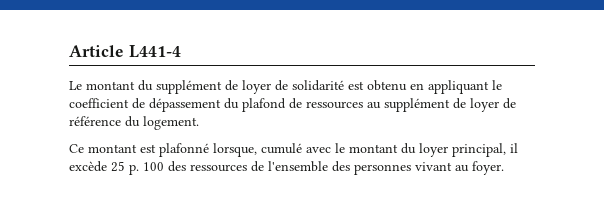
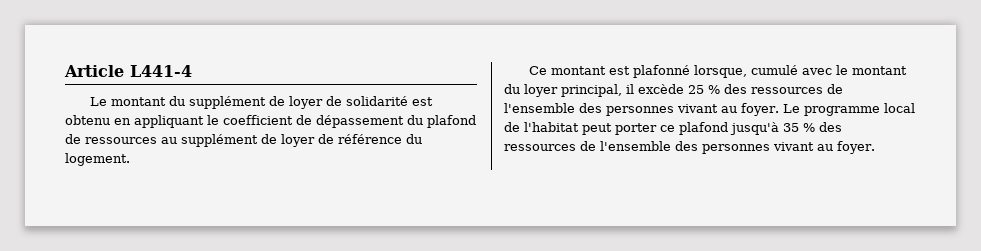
[129,161,504,175] p. 100 des ressources de l'ensemble des personnes vivant au foyer. -> [708,84,843,94] [504,103,915,116] [504,122,842,135] [504,141,875,154] % des ressources de l'ensemble des personnes vivant au foyer. Le programme local de l'habitat peut porter ce plafond jusqu'à 35 % des ressources de l'ensemble des personnes vivant au foyer.

